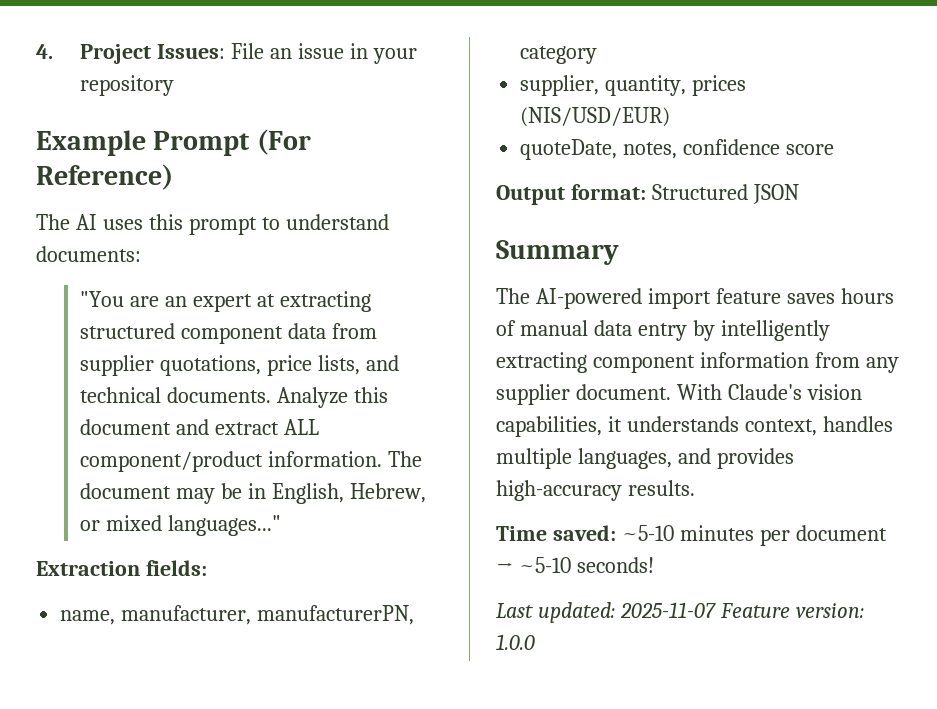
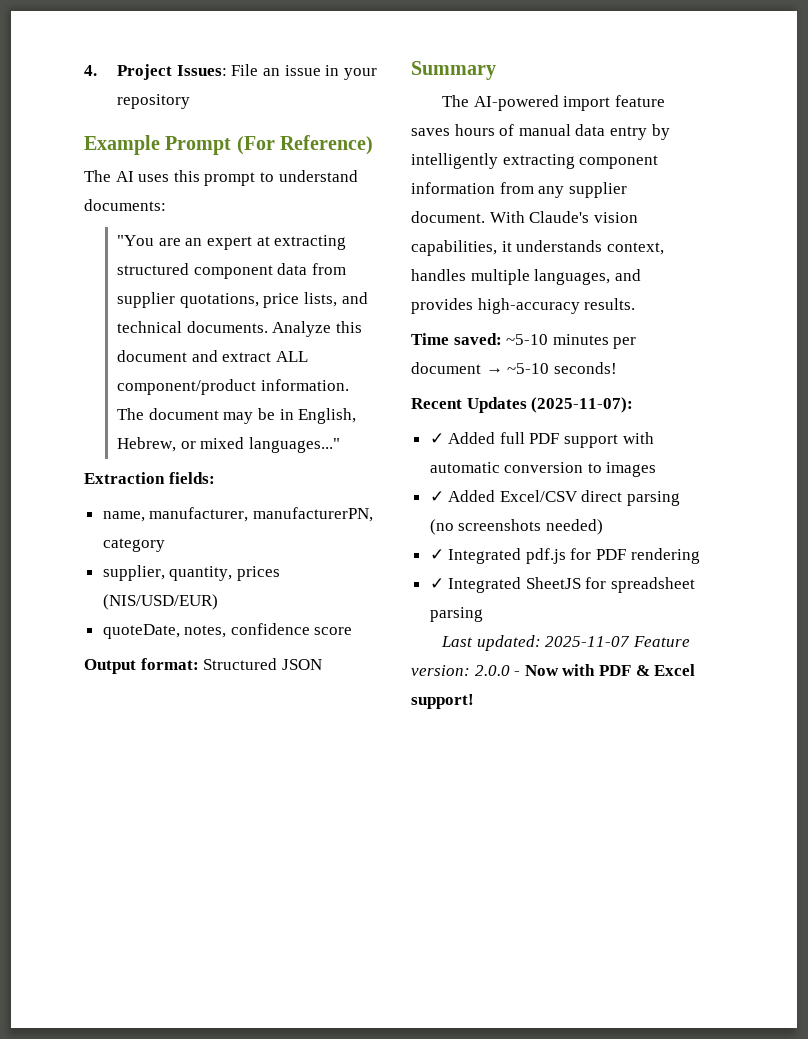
(654, 565) none -> [411,397,634,413] [429,432,654,448] [429,462,657,477] [429,490,681,506] [429,519,603,535] [429,548,700,564] [429,577,696,593] [429,607,483,622] // Recent Updates (2025-11-07): // ✓ Added full PDF support with automatic conversion to images // ✓ Added Excel/CSV direct parsing (no screenshots needed) // ✓ Integrated pdf.js for PDF rendering // ✓ Integrated SheetJS for spreadsheet parsing
[496,634,535,650] 1.0.0 -> [474,664,696,676] [411,694,474,709] 2.0.0 - Now with PDF & Excel support!

